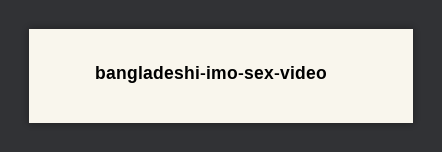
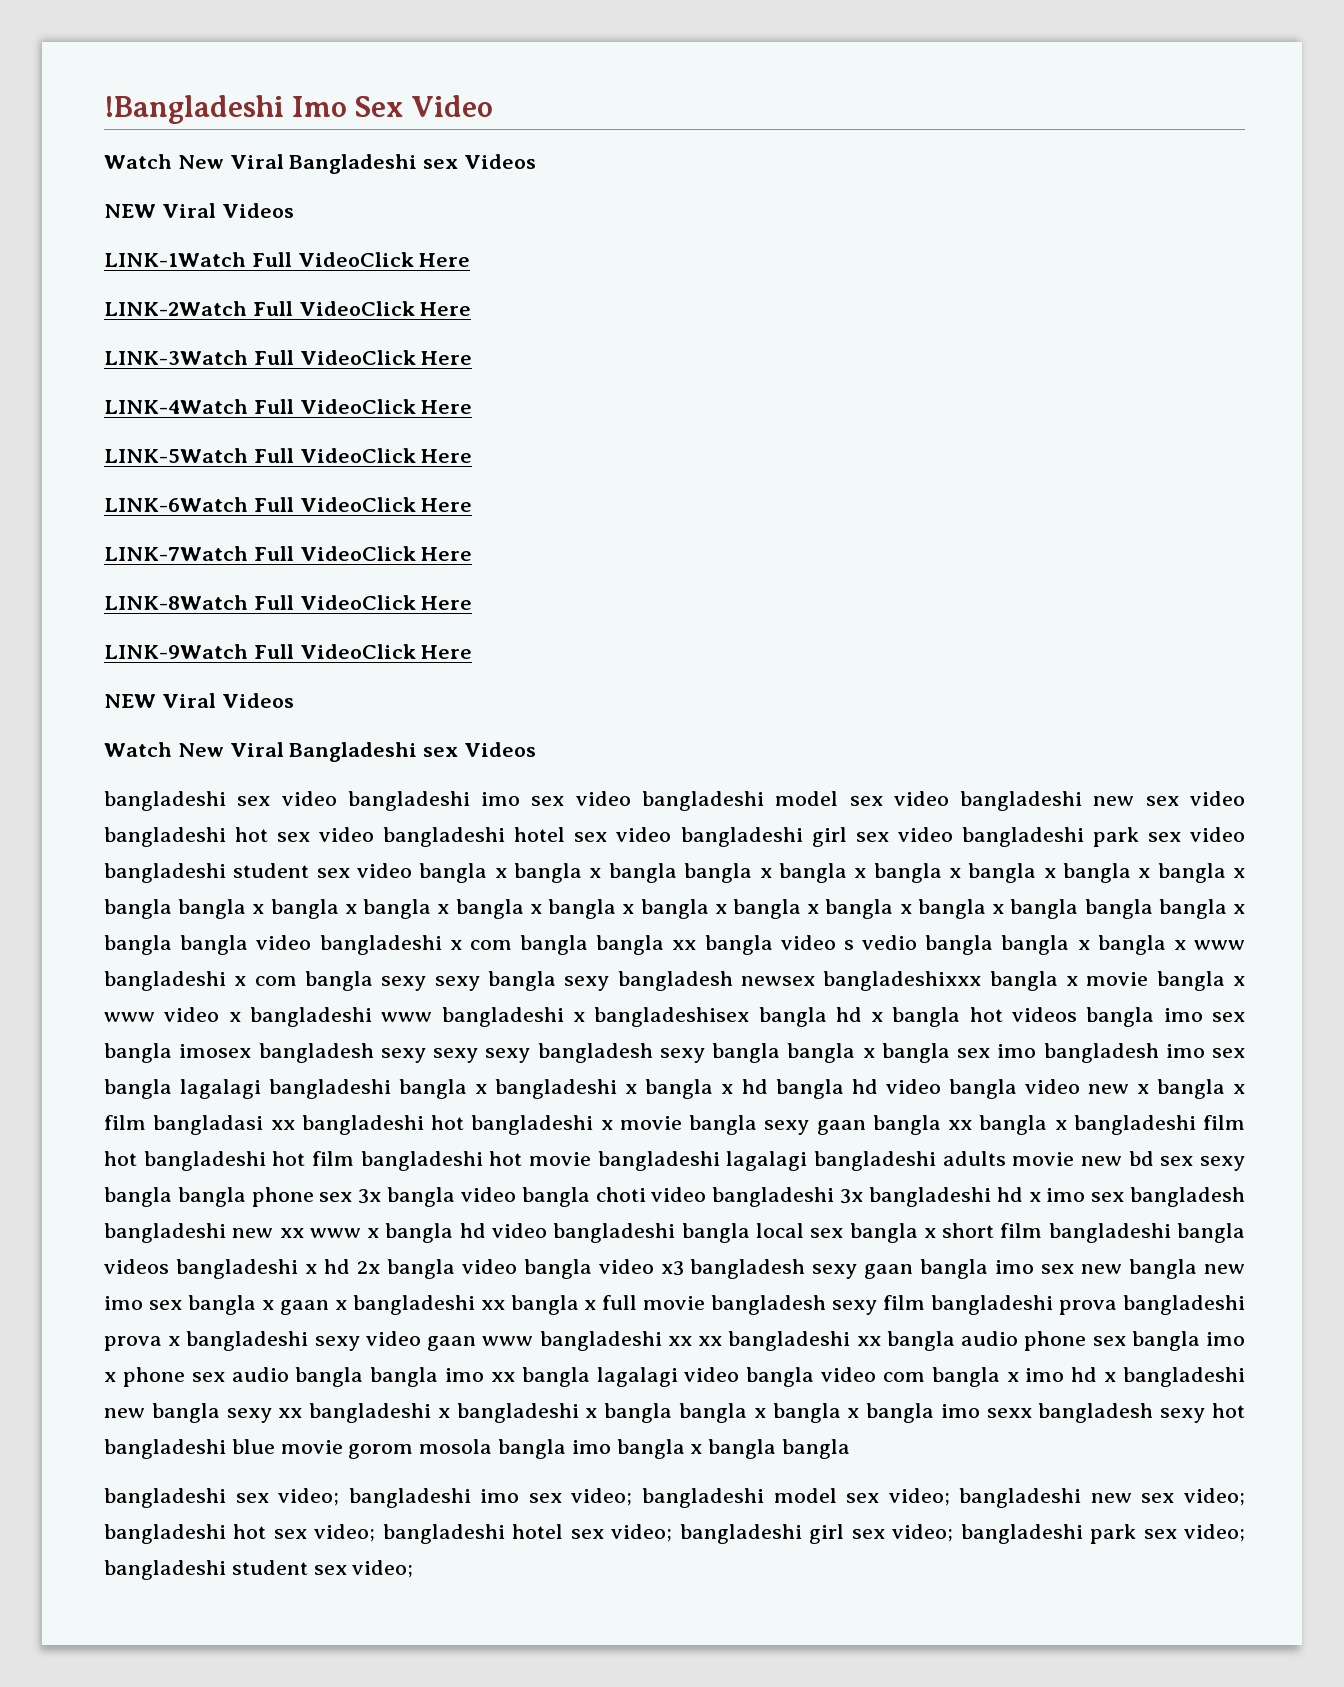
[95,66,327,83] bangladeshi-imo-sex-video -> [104,95,494,124] [104,154,537,174] [104,203,294,218] [104,252,471,267] [104,301,472,316] [104,350,473,365] [104,399,473,414] [104,448,473,463] [104,497,473,512] [104,546,473,561] [104,595,473,610] [104,644,473,659] [104,693,294,708] [104,742,537,762] [104,791,1245,811] [104,827,1246,847] [104,863,1245,883] [104,899,1246,919] [104,935,1245,955] [104,971,1245,991] [104,1007,1245,1027] [104,1043,1245,1063] [104,1079,1245,1099] [104,1115,1245,1135] [104,1151,1245,1171] [104,1187,1246,1207] [104,1223,1245,1243] [104,1259,1245,1279] [104,1295,1246,1315] [104,1331,1246,1351] [104,1367,1246,1387] [104,1403,1246,1423] [104,1439,851,1459] [104,1488,1245,1508] [104,1524,1245,1544] [104,1560,414,1580] !Bangladeshi Imo Sex Video // Watch New Viral Bangladeshi sex Videos // NEW Viral Videos // LINK-1Watch Full VideoClick Here // LINK-2Watch Full VideoClick Here // LINK-3Watch Full VideoClick Here // LINK-4Watch Full VideoClick Here // LINK-5Watch Full VideoClick Here // LINK-6Watch Full VideoClick Here // LINK-7Watch Full VideoClick Here // LINK-8Watch Full VideoClick Here // LINK-9Watch Full VideoClick Here // NEW Viral Videos // Watch New Viral Bangladeshi sex Videos // bangladeshi sex video bangladeshi imo sex video bangladeshi model sex video bangladeshi new sex video bangladeshi hot sex video bangladeshi hotel sex video bangladeshi girl sex video bangladeshi park sex video bangladeshi student sex video bangla x bangla x bangla bangla x bangla x bangla x bangla x bangla x bangla x bangla bangla x bangla x bangla x bangla x bangla x bangla x bangla x bangla x bangla x bangla bangla bangla x bangla bangla video bangladeshi x com bangla bangla xx bangla video s vedio bangla bangla x bangla x www bangladeshi x com bangla sexy sexy bangla sexy bangladesh newsex bangladeshixxx bangla x movie bangla x www video x bangladeshi www bangladeshi x bangladeshisex bangla hd x bangla hot videos bangla imo sex bangla imosex bangladesh sexy sexy sexy bangladesh sexy bangla bangla x bangla sex imo bangladesh imo sex bangla lagalagi bangladeshi bangla x bangladeshi x bangla x hd bangla hd video bangla video new x bangla x film bangladasi xx bangladeshi hot bangladeshi x movie bangla sexy gaan bangla xx bangla x bangladeshi film hot bangladeshi hot film bangladeshi hot movie bangladeshi lagalagi bangladeshi adults movie new bd sex sexy bangla bangla phone sex 3x bangla video bangla choti video bangladeshi 3x bangladeshi hd x imo sex bangladesh bangladeshi new xx www x bangla hd video bangladeshi bangla local sex bangla x short film bangladeshi bangla videos bangladeshi x hd 2x bangla video bangla video x3 bangladesh sexy gaan bangla imo sex new bangla new imo sex bangla x gaan x bangladeshi xx bangla x full movie bangladesh sexy film bangladeshi prova bangladeshi prova x bangladeshi sexy video gaan www bangladeshi xx xx bangladeshi xx bangla audio phone sex bangla imo x phone sex audio bangla bangla imo xx bangla lagalagi video bangla video com bangla x imo hd x bangladeshi new bangla sexy xx bangladeshi x bangladeshi x bangla bangla x bangla x bangla imo sexx bangladesh sexy hot bangladeshi blue movie gorom mosola bangla imo bangla x bangla bangla // bangladeshi sex video; bangladeshi imo sex video; bangladeshi model sex video; bangladeshi new sex video; bangladeshi hot sex video; bangladeshi hotel sex video; bangladeshi girl sex video; bangladeshi park sex video; bangladeshi student sex video;

